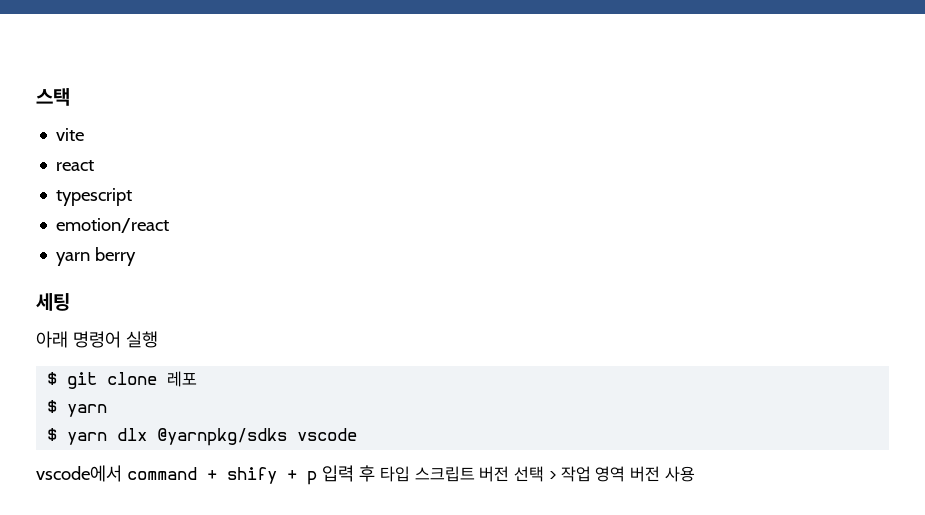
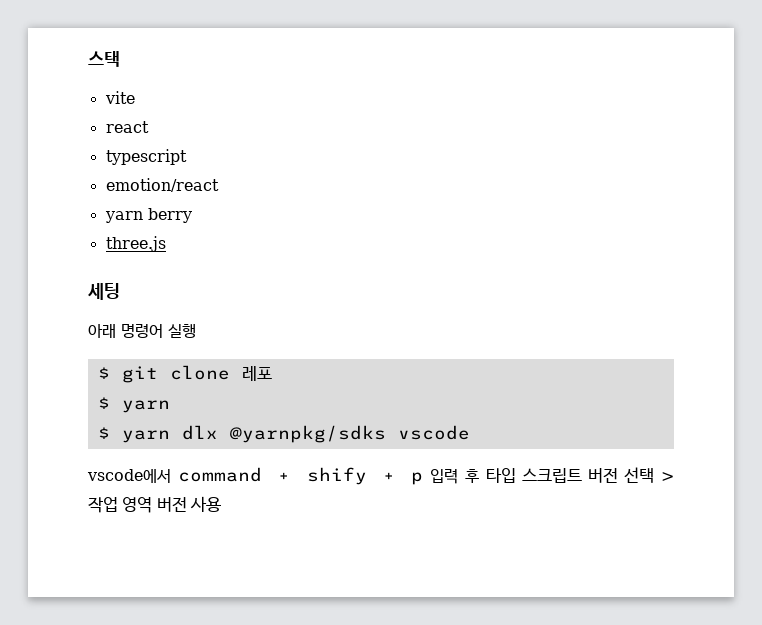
(137, 256) none -> [105,236,166,252] // three.js

